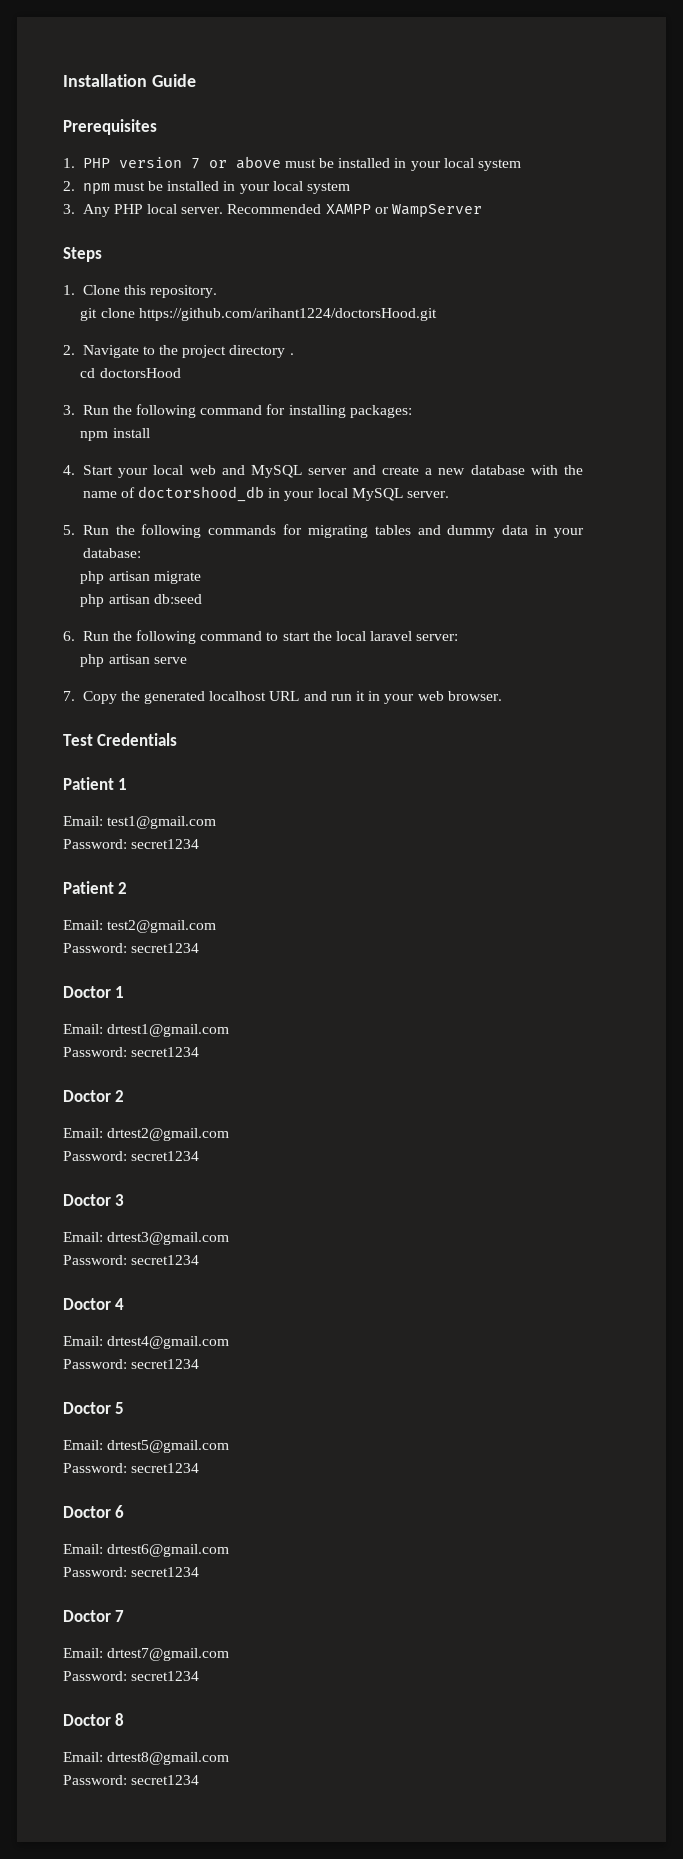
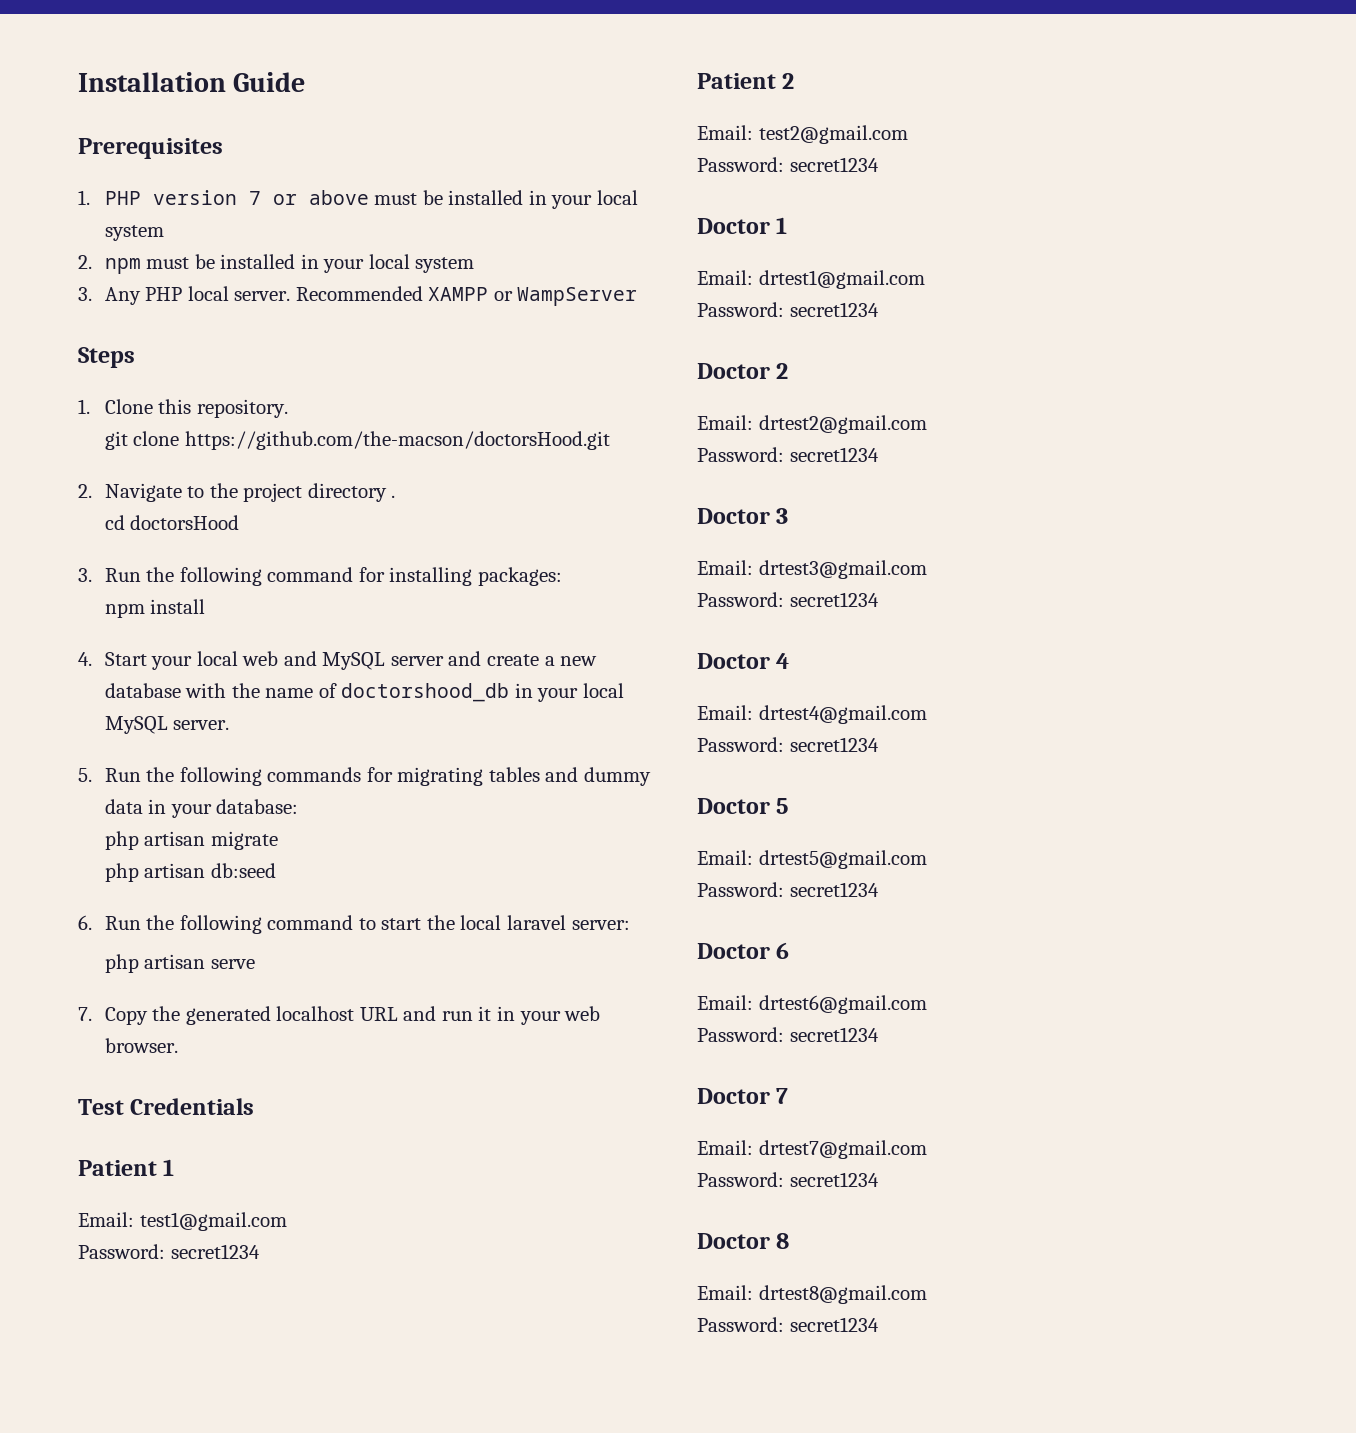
[138,308,437,321] https://github.com/arihant1224/doctorsHood.git -> [184,431,610,450] https://github.com/the-macson/doctorsHood.git

